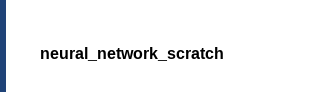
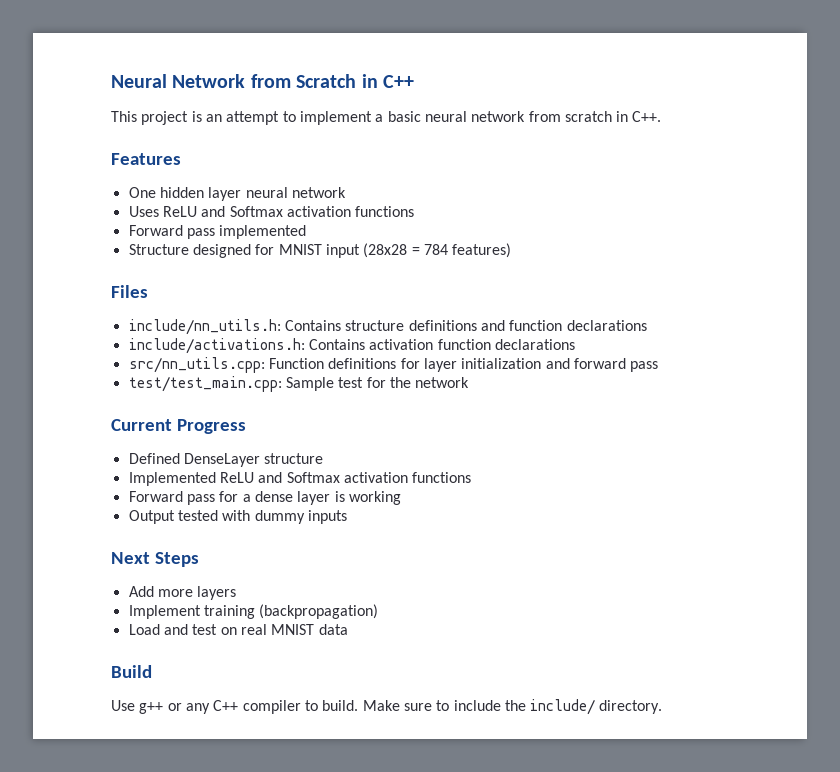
[40,47,224,61] neural_network_scratch -> [111,74,414,88] [111,111,662,125] [111,153,181,165] [128,187,346,201] [128,206,415,217] [128,225,307,239] [128,243,512,258] [111,285,148,298] [128,319,647,335] [128,338,575,354] [128,357,659,373] [128,376,470,392] [111,419,246,434] [128,453,324,467] [128,472,472,486] [128,491,401,505] [128,510,347,524] [111,552,199,567] [128,586,237,600] [128,604,379,619] [128,624,348,635] [111,665,152,678] [111,699,663,715] Neural Network from Scratch in C++ // This project is an attempt to implement a basic neural network from scratch in C++. // Features // One hidden layer neural network // Uses ReLU and Softmax activation functions // Forward pass implemented // Structure designed for MNIST input (28x28 = 784 features) // Files // include/nn_utils.h: Contains structure definitions and function declarations // include/activations.h: Contains activation function declarations // src/nn_utils.cpp: Function definitions for layer initialization and forward pass // test/test_main.cpp: Sample test for the network // Current Progress // Defined DenseLayer structure // Implemented ReLU and Softmax activation functions // Forward pass for a dense layer is working // Output tested with dummy inputs // Next Steps // Add more layers // Implement training (backpropagation) // Load and test on real MNIST data // Build // Use g++ or any C++ compiler to build. Make sure to include the include/ directory.

